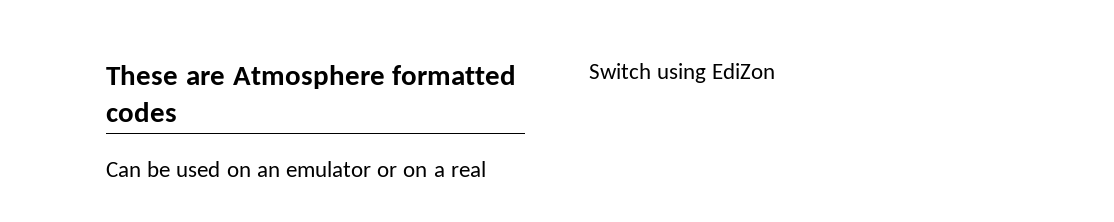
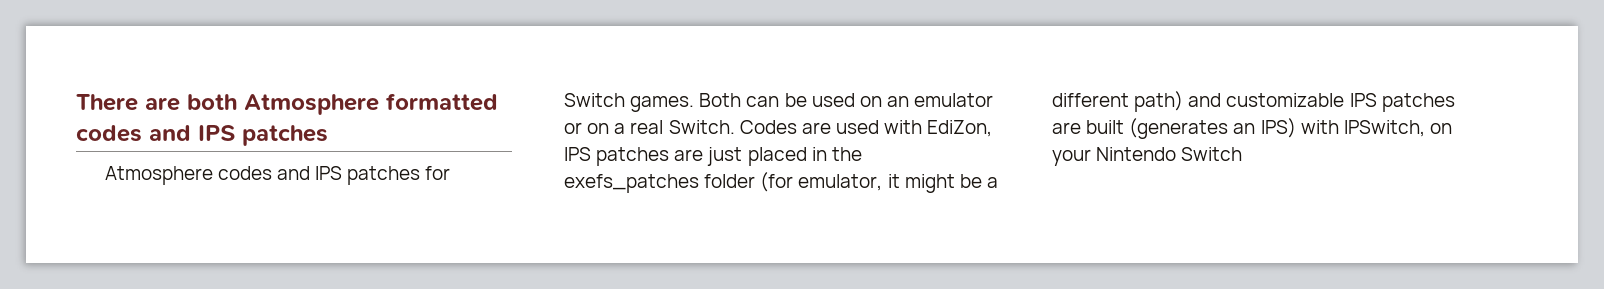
[106,65,225,85] These are -> [76,94,237,111] There are both
[106,162,141,177] // Can -> [149,125,328,146] [104,166,451,185] [564,93,780,112] and IPS patches // Atmosphere codes and IPS patches for Switch games. Both can
[589,63,776,83] Switch using EdiZon -> [668,120,993,137] [564,147,862,166] [564,172,998,193] [1052,91,1455,112] [1052,118,1452,139] [1052,147,1243,166] Switch. Codes are used with EdiZon, IPS patches are just placed in the exefs_patches folder (for emulator, it might be a different path) and customizable IPS patches are built (generates an IPS) with IPSwitch, on your Nintendo Switch

